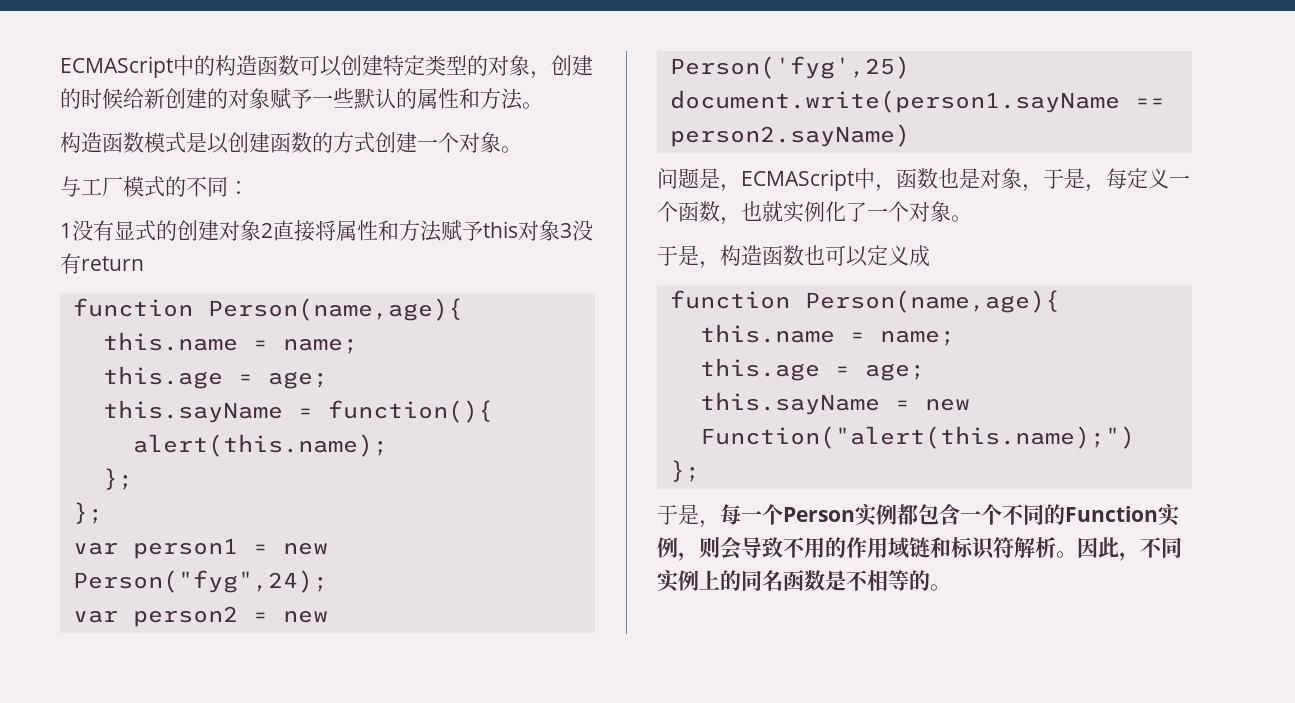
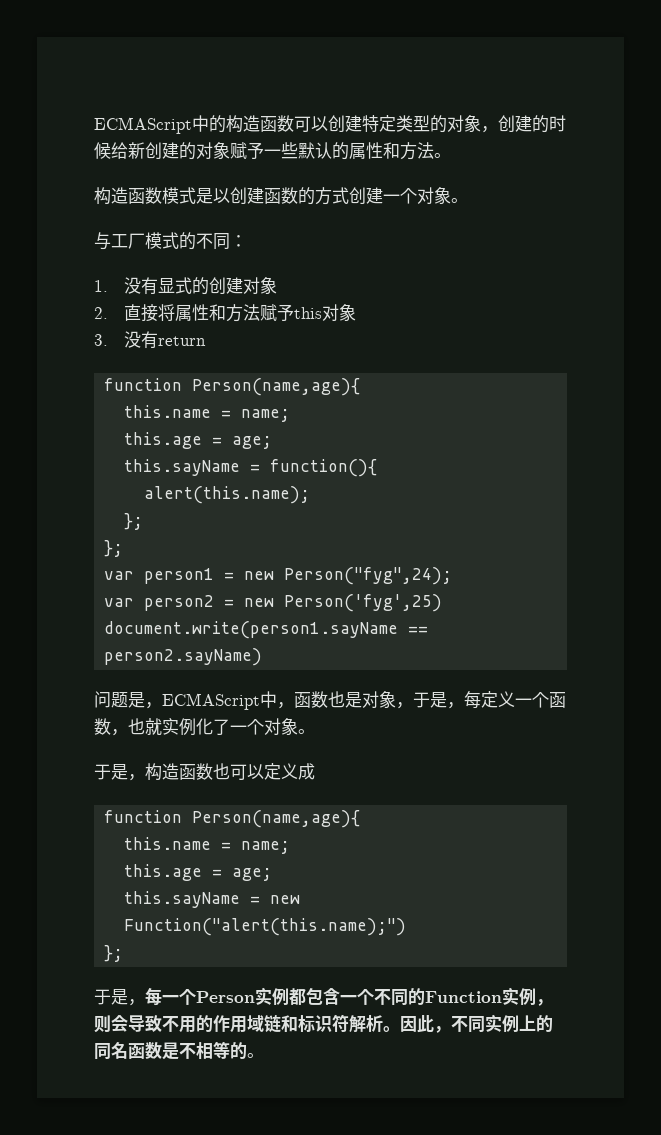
[60,223,72,238] 1 -> [94,280,108,292] 1.
[261,223,273,238] 2 -> [94,307,108,319] // 2.
[560,223,572,238] 3 -> [94,334,108,346] // 3.

